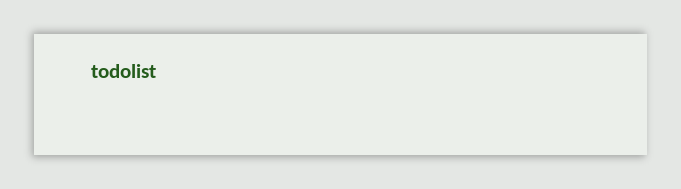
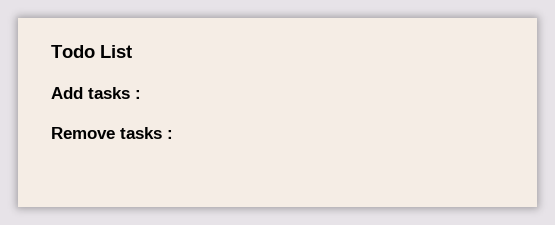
[91,64,156,78] todolist -> [51,45,132,58] [51,87,141,99] [51,127,173,139] Todo List // Add tasks : // Remove tasks :

